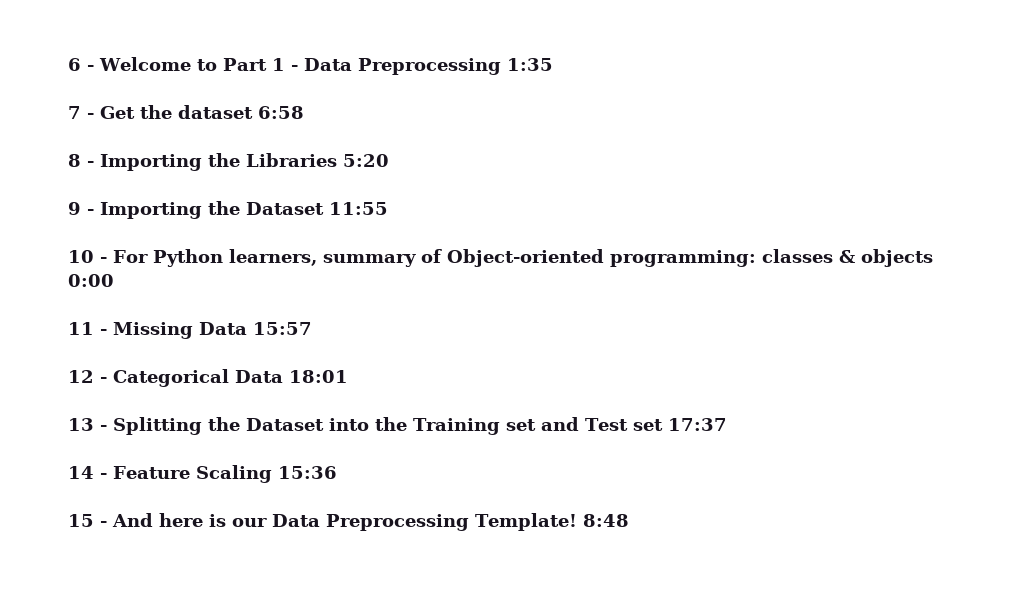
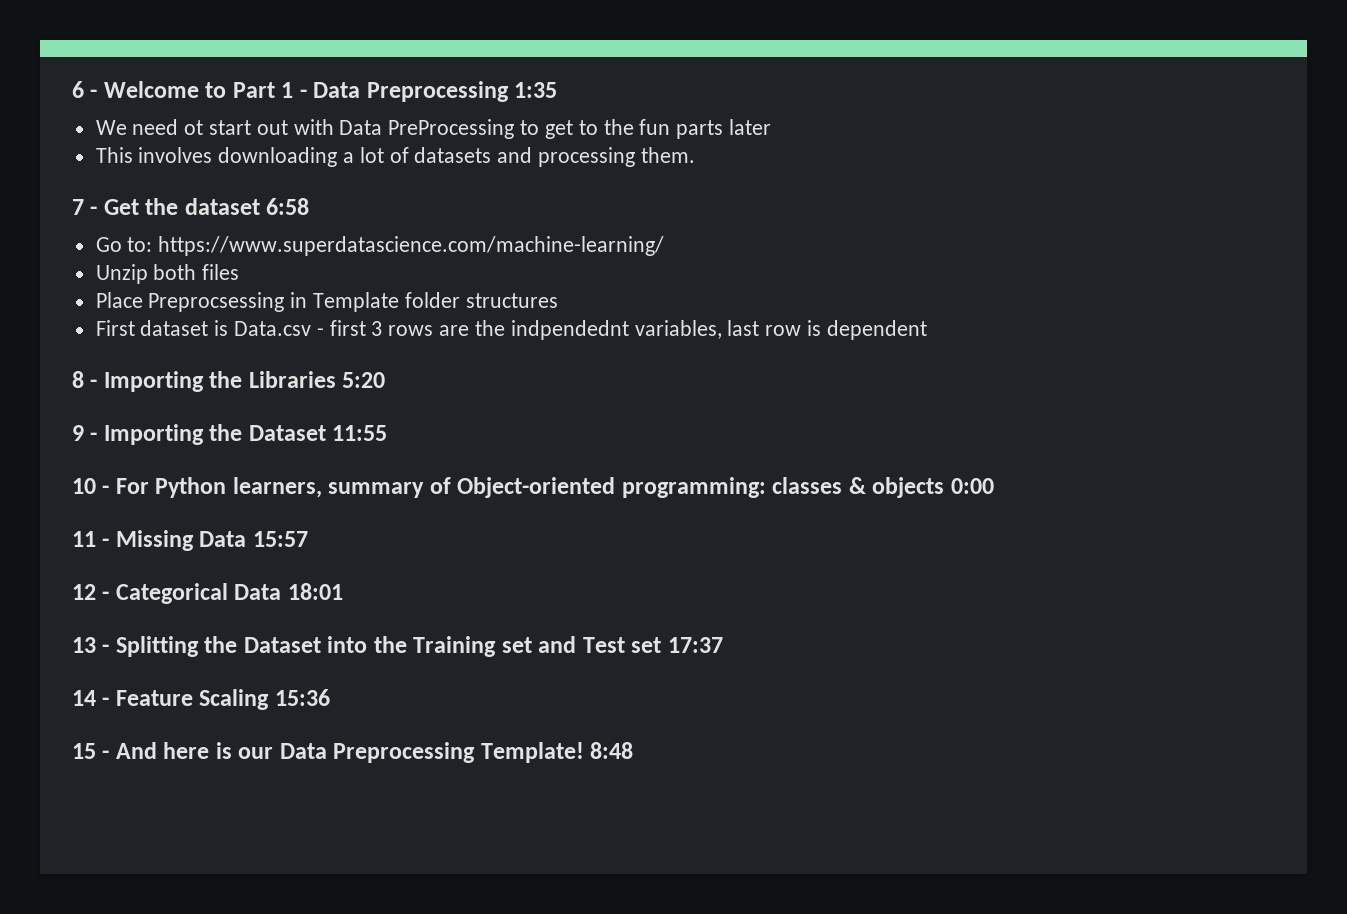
(553, 64) none -> [95,119,771,139] [95,147,695,167] // We need ot start out with Data PreProcessing to get to the fun parts later // This involves downloading a lot of datasets and processing them.
(304, 112) none -> [95,236,665,256] [95,264,240,284] [95,292,558,312] [95,320,927,340] // Go to: https://www.superdatascience.com/machine-learning/ // Unzip both files // Place Preprocsessing in Template folder structures // First dataset is Data.csv - first 3 rows are the indpendednt variables, last row is dependent

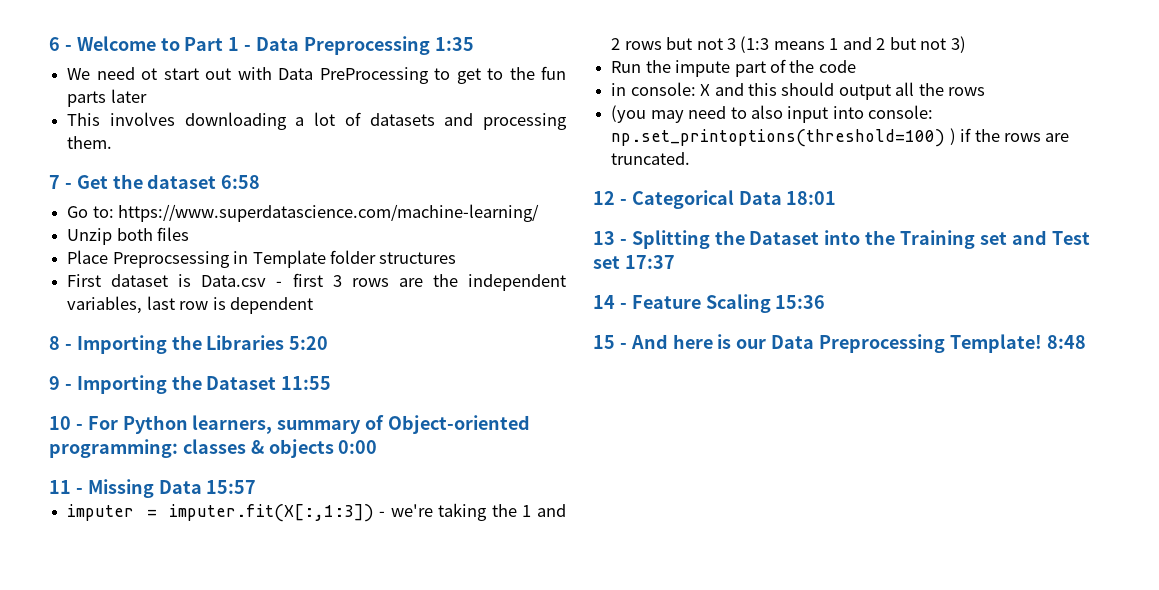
[510,320,629,340] indpendednt -> [467,274,566,291] independent
(308, 539) none -> [67,503,566,522] [611,36,966,53] [611,59,856,77] [611,82,986,100] [611,105,934,123] [611,128,1070,147] [611,152,691,165] // imputer = imputer.fit(X[:,1:3]) - we're taking the 1 and 2 rows but not 3 (1:3 means 1 and 2 but not 3) // Run the impute part of the code // in console: X and this should output all the rows // (you may need to also input into console: np.set_printoptions(threshold=100) ) if the rows are truncated.

